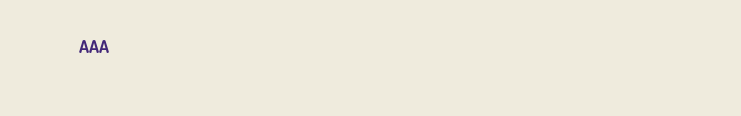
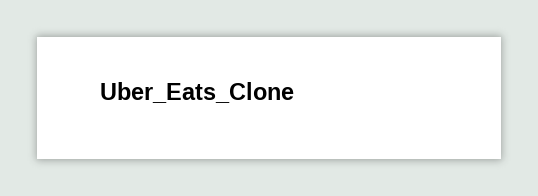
[79,40,109,53] AAA -> [100,82,294,103] Uber_Eats_Clone

